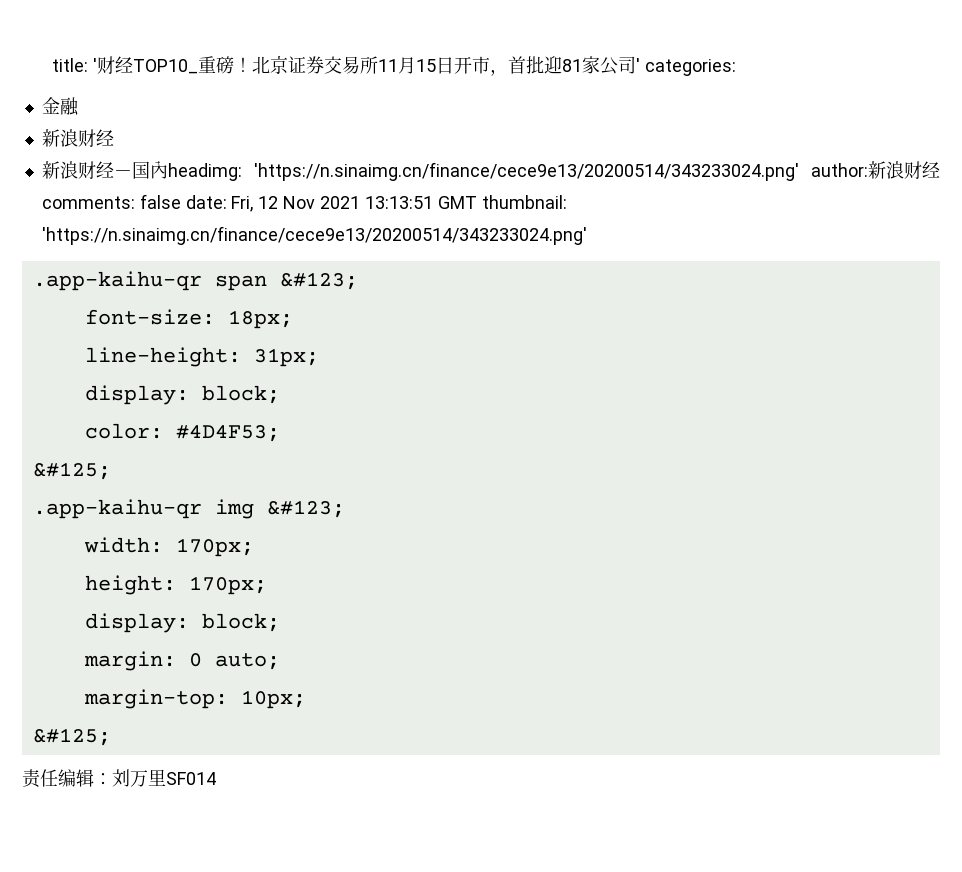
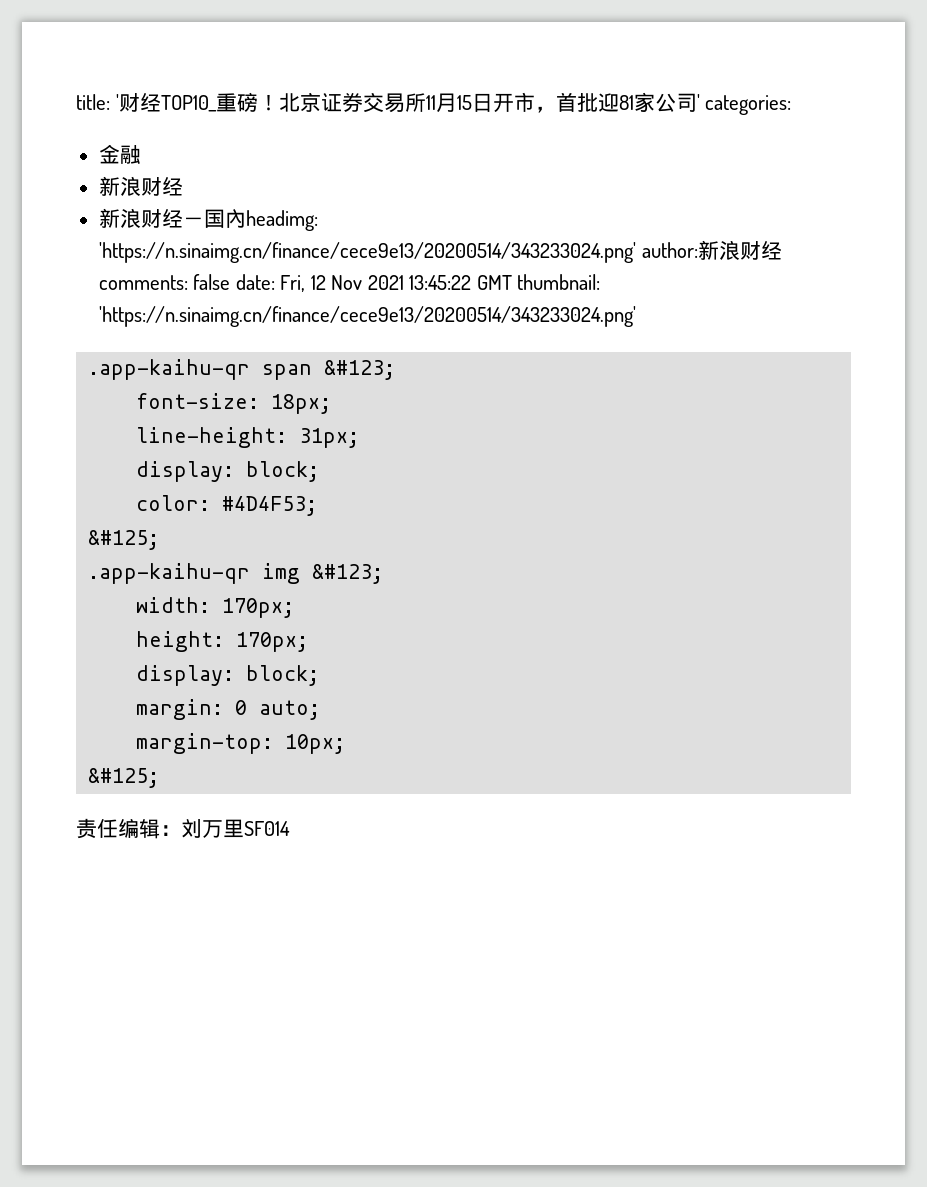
[364,196,433,209] 13:13:51 -> [409,275,472,290] 13:45:22

